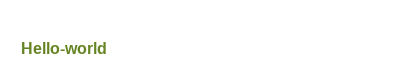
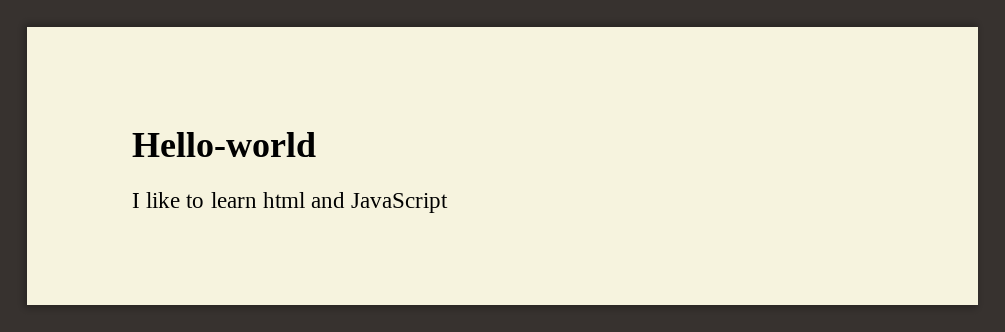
(107, 48) none -> [132,192,449,213] // I like to learn html and JavaScript

